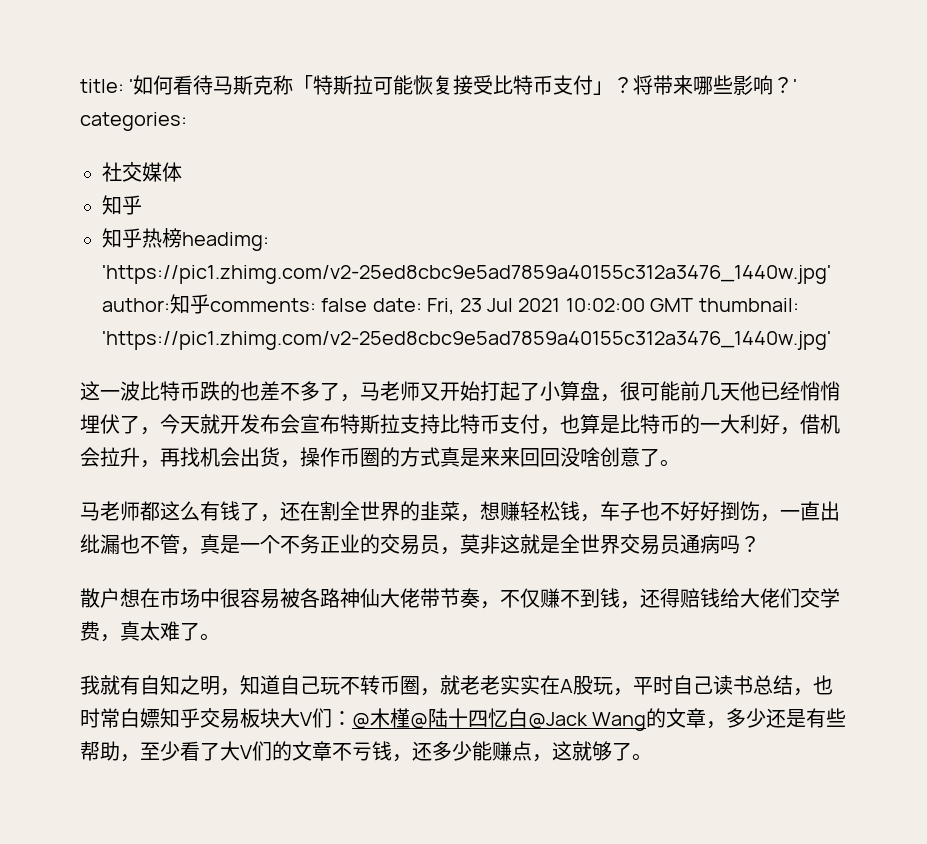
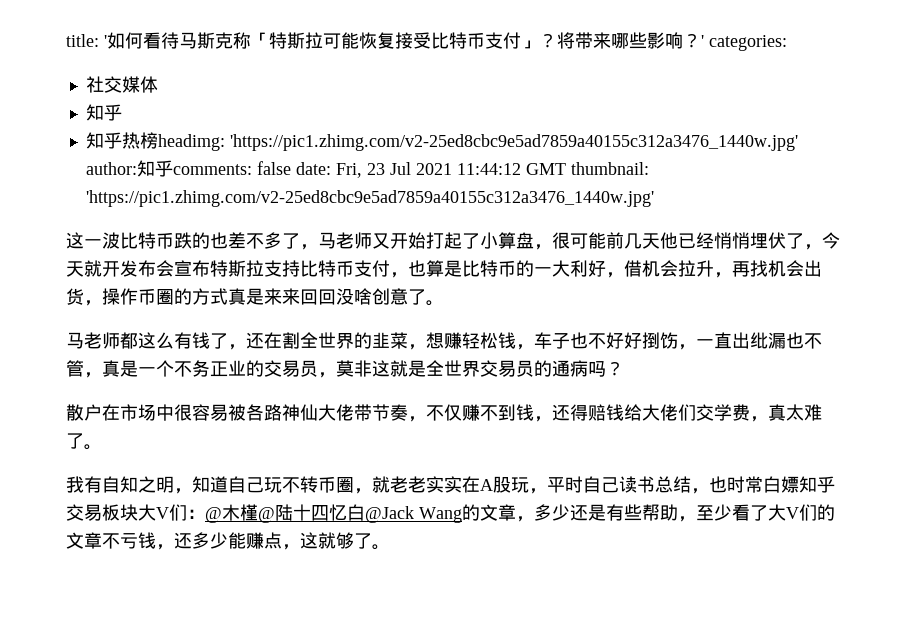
[565,298,645,312] 10:02:00 -> [456,163,521,175] 11:44:12
(680, 544) none -> [534,360,552,377] 的
[120,588,140,607] 想 -> (102, 412) none
[100,675,120,695] 就 -> (84, 484) none

